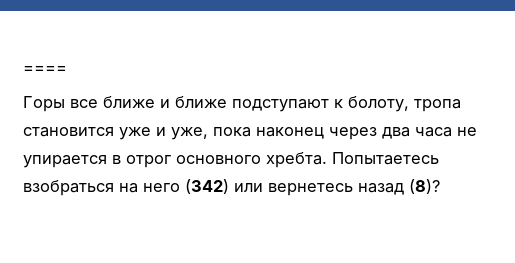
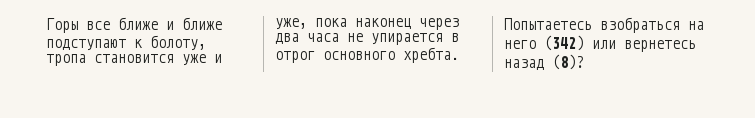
[23,66,67,73] ==== // -> (46, 25) none

